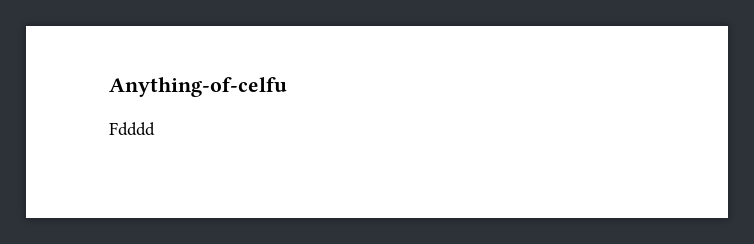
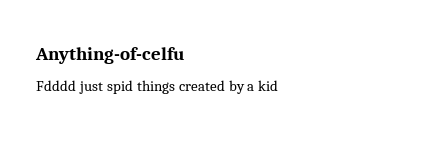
(155, 129) none -> [78,80,279,94] just spid things created by a kid

